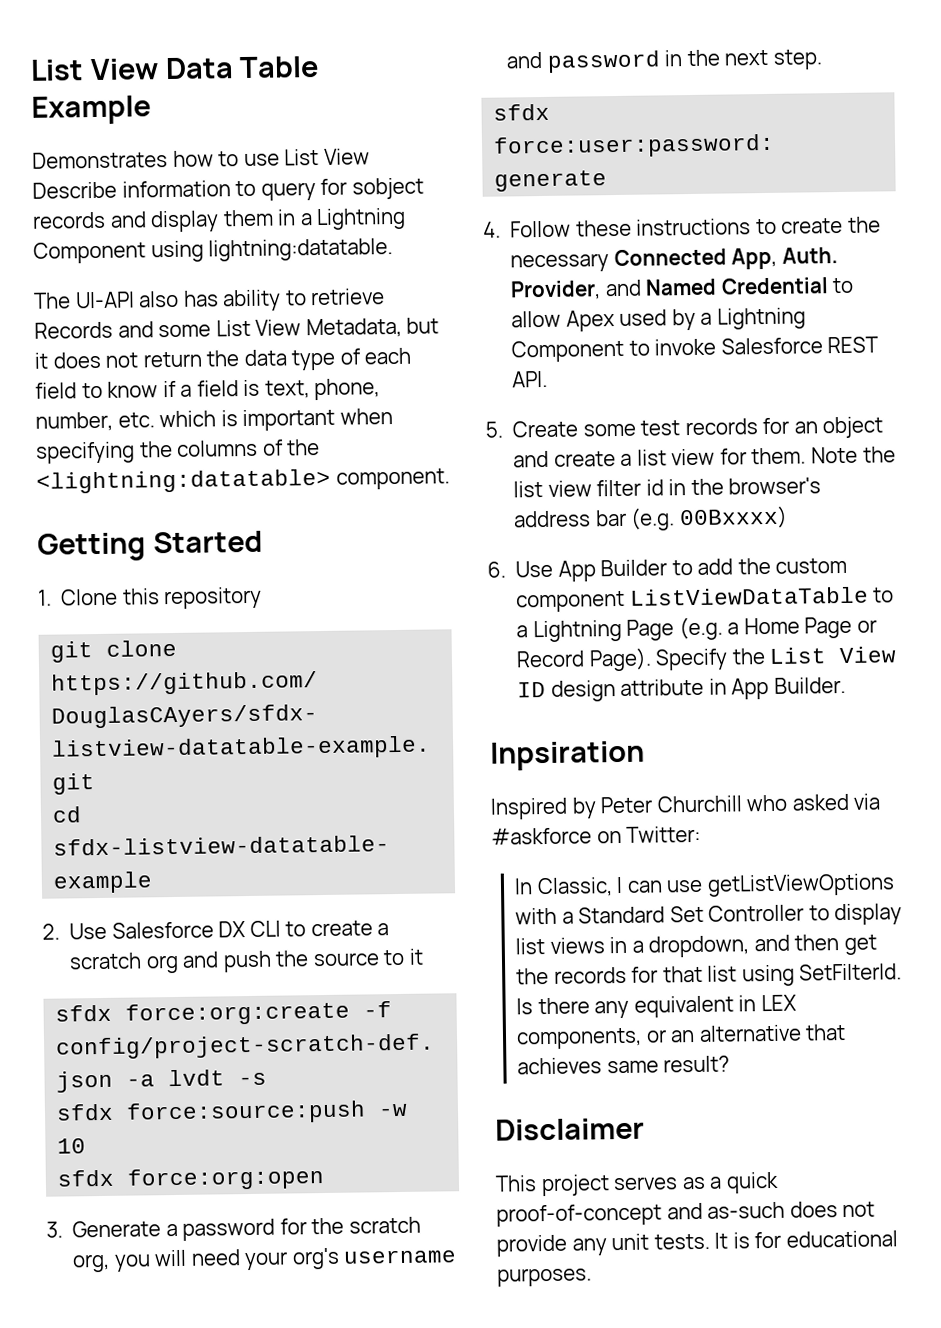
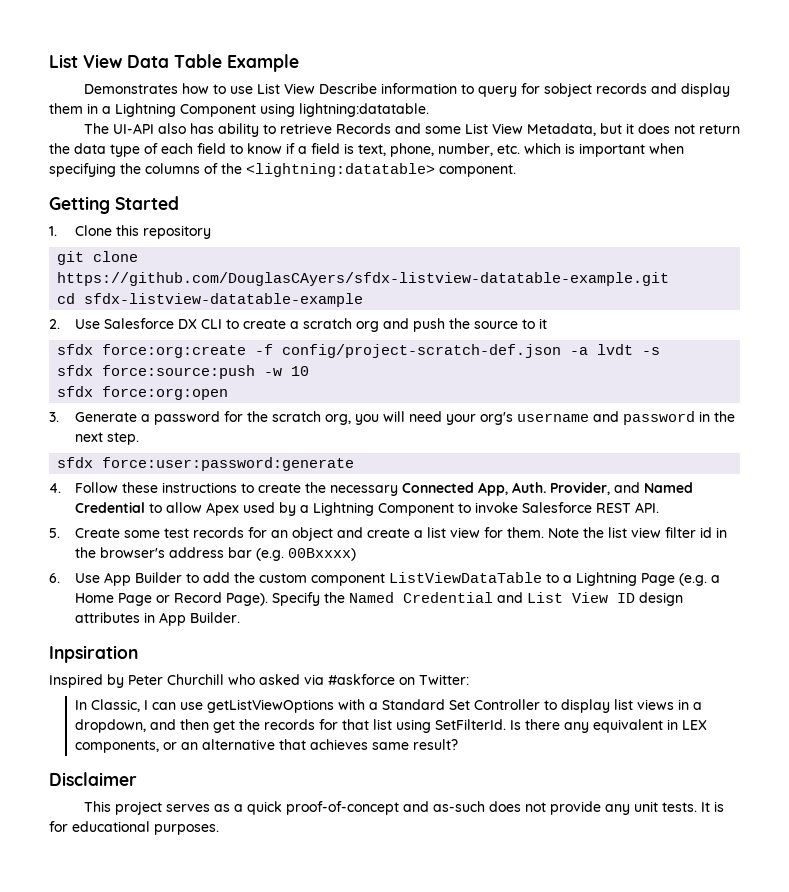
(766, 656) none -> [348,592,523,603] Named Credential and
[620,678,705,696] attribute -> [74,612,140,623] attributes

